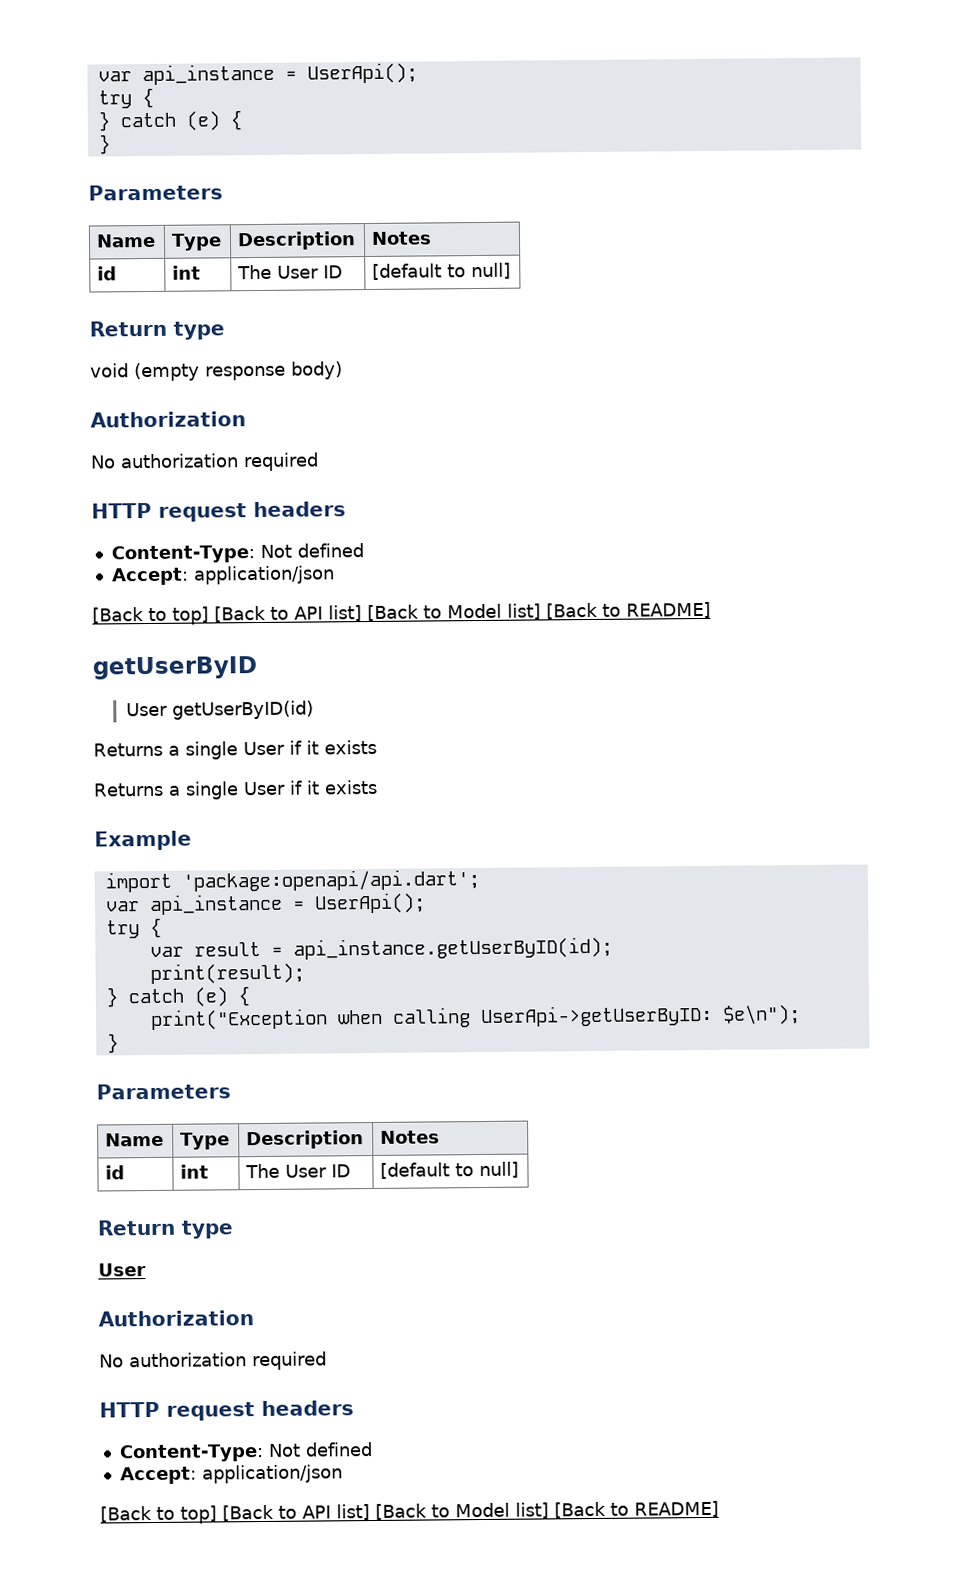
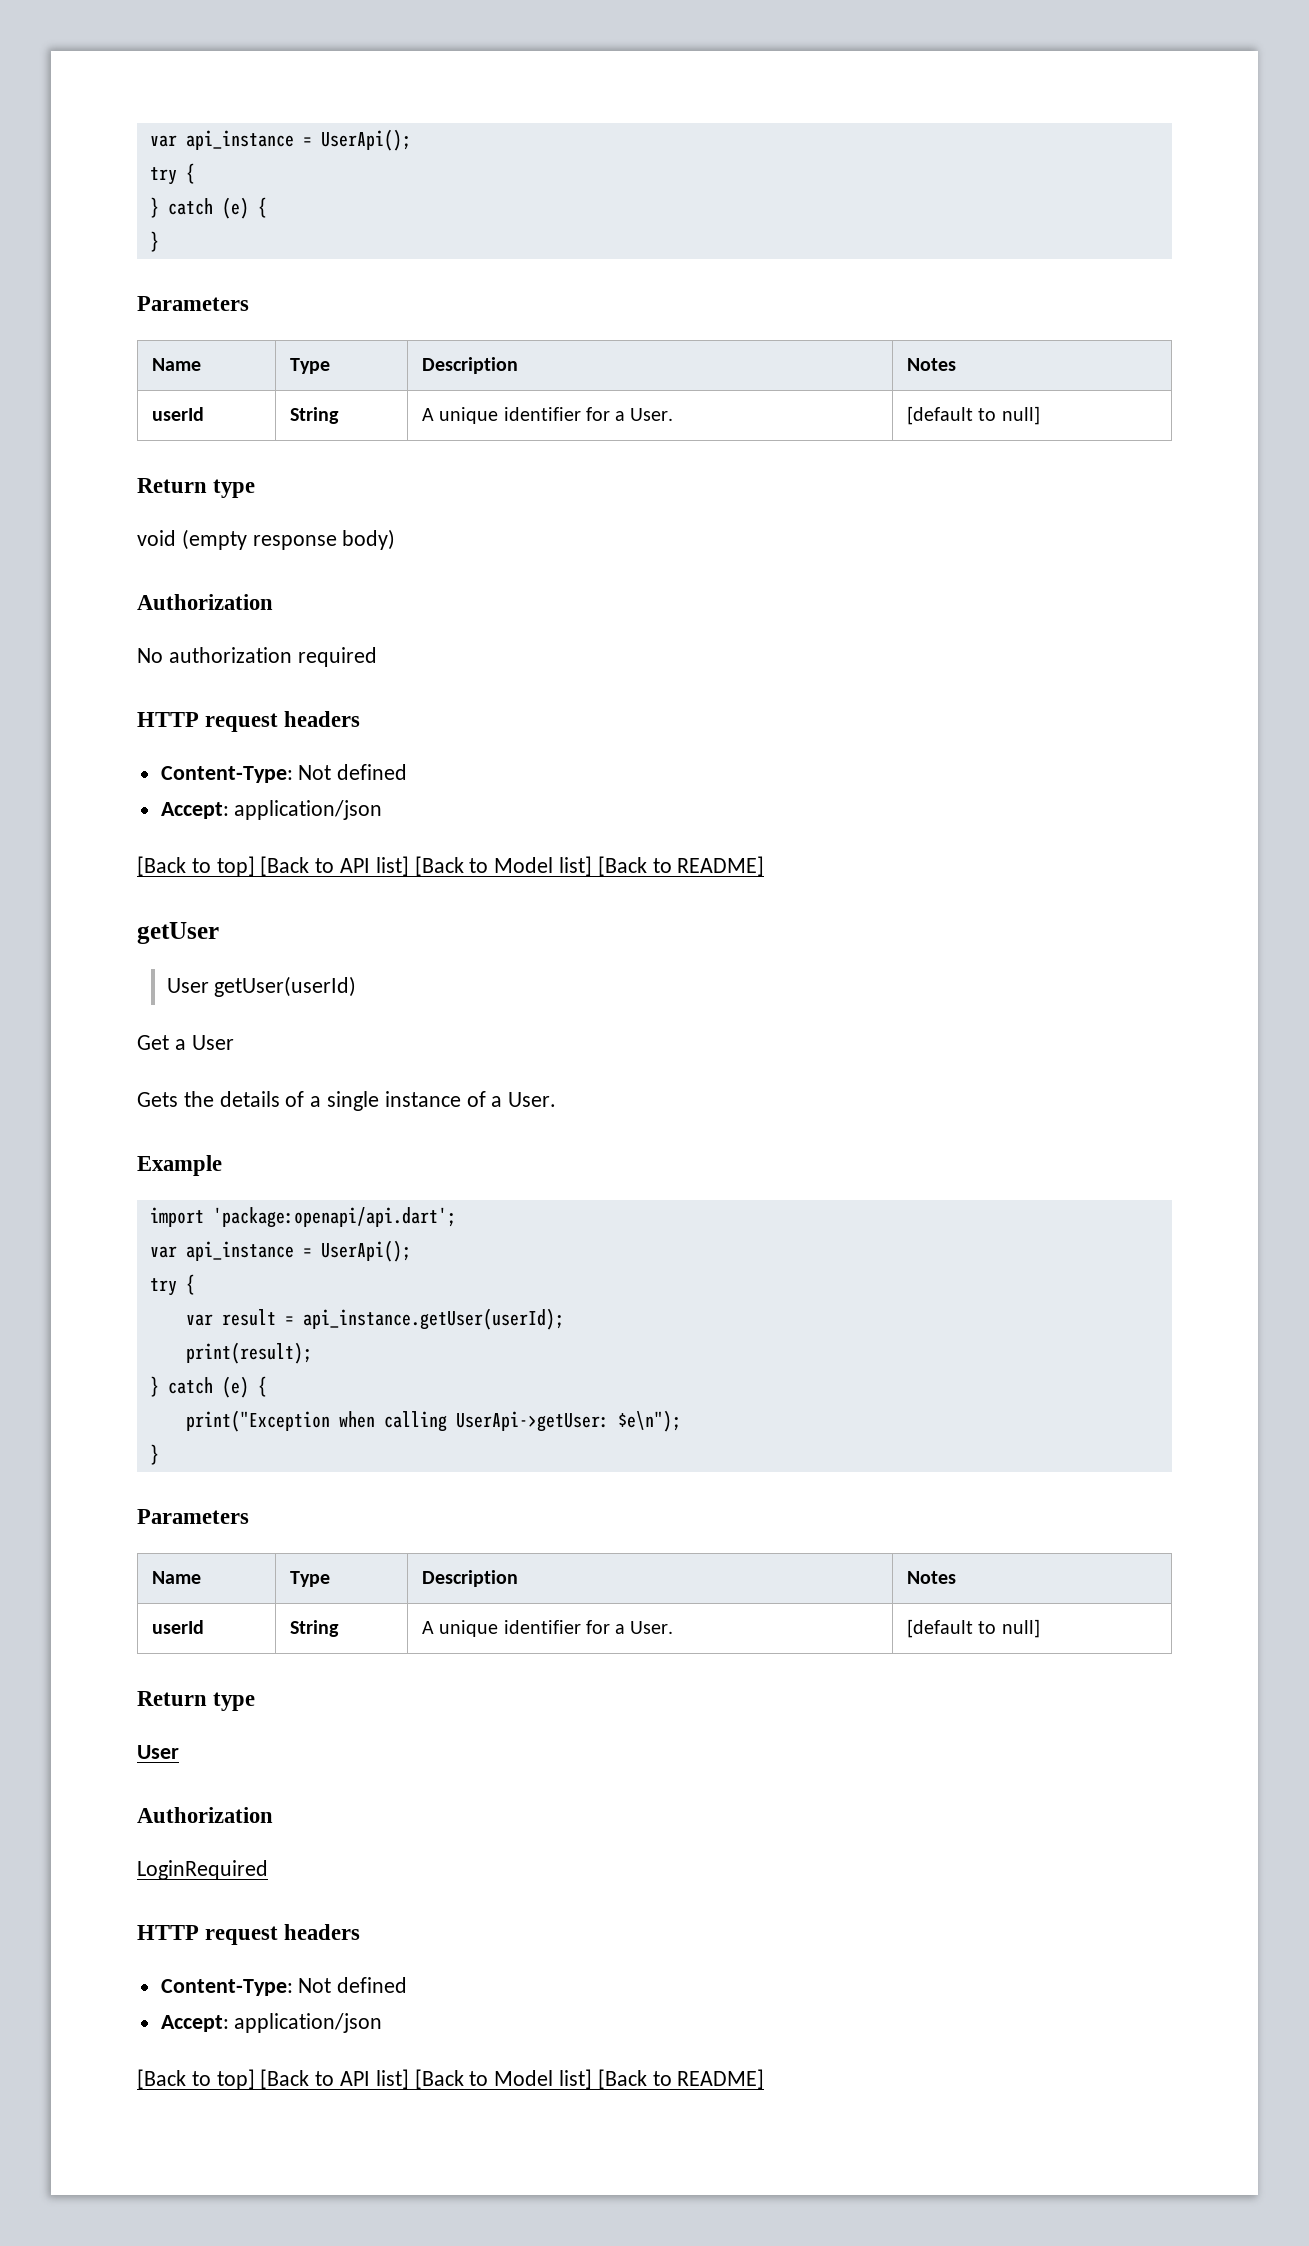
[97,266,118,281] [172,265,202,280] [237,264,344,280] id | int | The User ID -> [151,407,204,421] [289,407,339,424] [421,407,674,424] userId | String | A unique identifier for a User.
[92,656,257,680] [125,700,314,720] [93,739,377,760] [93,779,378,800] getUserByID // User getUserByID(id) // Returns a single User if it exists // Returns a single User if it exists -> [137,922,219,944] [166,976,357,997] [137,1035,234,1050] [137,1091,557,1111] getUser // User getUser(userId) // Get a User // Gets the details of a single instance of a User.
[292,936,613,960] api_instance.getUserByID(id); -> [302,1308,564,1330] api_instance.getUser(userId);
[479,1004,713,1028] UserApi->getUserByID: -> [455,1411,609,1432] UserApi->getUser:
[105,1165,126,1180] [180,1164,210,1179] [245,1163,352,1179] id | int | The User ID -> [151,1620,204,1634] [289,1620,339,1637] [421,1620,674,1637] userId | String | A unique identifier for a User.
[99,1351,327,1371] No authorization required -> [137,1860,268,1880] LoginRequired

